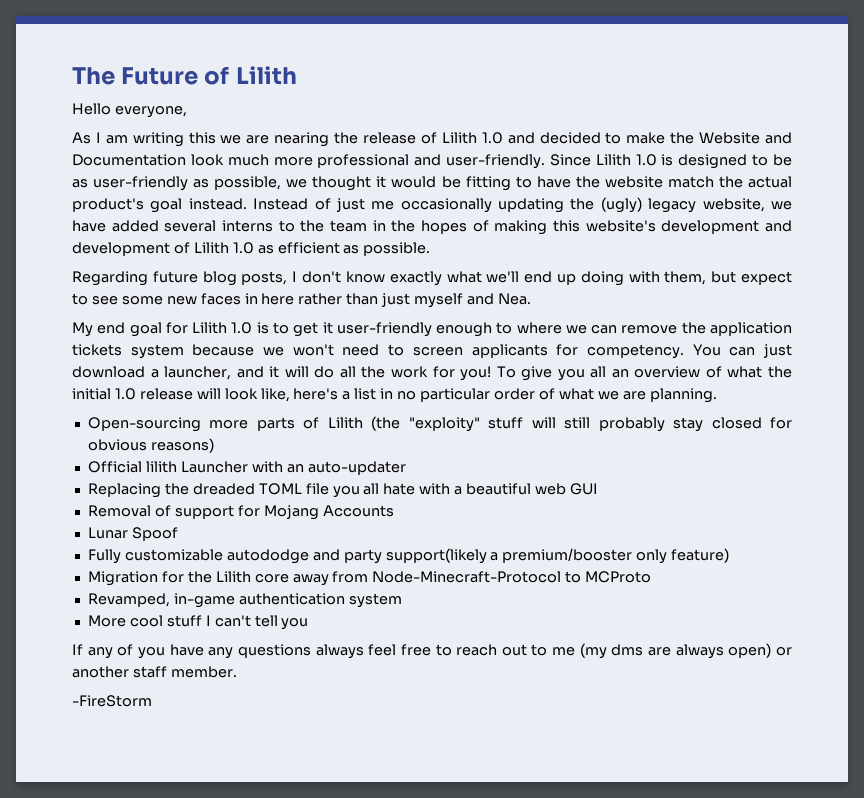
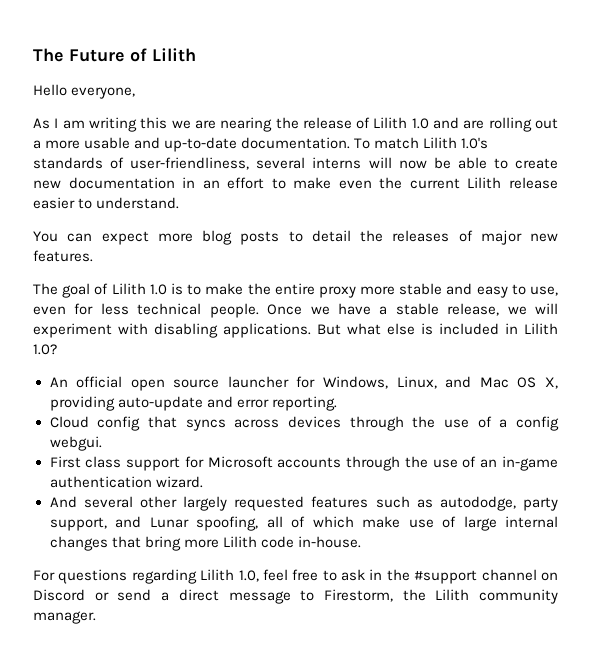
[539,132,793,144] [72,154,792,169] [72,176,792,191] [72,197,792,213] [72,220,792,235] [72,242,431,256] [72,271,792,286] [72,293,531,308] [72,322,793,337] [72,344,793,359] [72,366,792,381] [72,388,717,403] [87,416,793,432] [87,438,214,453] [87,461,406,475] [87,483,598,498] [87,505,394,520] [87,527,178,541] [87,548,730,564] [87,571,652,586] [87,593,402,608] [87,615,309,630] [72,643,792,659] [72,666,237,678] [72,695,152,707] decided to make the Website and Documentation look much more professional and user-friendly. Since Lilith 1.0 is designed to be as user-friendly as possible, we thought it would be fitting to have the website match the actual product's goal instead. Instead of just me occasionally updating the (ugly) legacy website, we have added several interns to the team in the hopes of making this website's development and development of Lilith 1.0 as efficient as possible. // Regarding future blog posts, I don't know exactly what we'll end up doing with them, but expect to see some new faces in here rather than just myself and Nea. // My end goal for Lilith 1.0 is to get it user-friendly enough to where we can remove the application tickets system because we won't need to screen applicants for competency. You can just download a launcher, and it will do all the work for you! To give you all an overview of what the initial 1.0 release will look like, here's a list in no particular order of what we are planning. // Open-sourcing more parts of Lilith (the "exploity" stuff will still probably stay closed for obvious reasons) // Official lilith Launcher with an auto-updater // Replacing the dreaded TOML file you all hate with a beautiful web GUI // Removal of support for Mojang Accounts // Lunar Spoof // Fully customizable autododge and party support(likely a premium/booster only feature) // Migration for the Lilith core away from Node-Minecraft-Protocol to MCProto // Revamped, in-game authentication system // More cool stuff I can't tell you // If any of you have any questions always feel free to reach out to me (my dms are always open) or another staff member. // -FireStorm -> [463,117,558,132] [33,137,489,152] [33,157,559,170] [33,177,559,189] [33,197,180,209] [33,230,558,245] [33,250,93,262] [33,283,558,298] [33,303,559,318] [33,323,558,338] [33,344,57,355] [49,376,559,391] [49,396,337,411] [49,416,559,431] [49,436,102,451] [49,456,558,471] [49,476,203,488] [49,496,558,511] [49,516,558,531] [49,536,361,551] [33,569,558,584] [33,589,558,604] [33,611,96,624] are rolling out a more usable and up-to-date documentation. To match Lilith 1.0's standards of user-friendliness, several interns will now be able to create new documentation in an effort to make even the current Lilith release easier to understand. // You can expect more blog posts to detail the releases of major new features. // The goal of Lilith 1.0 is to make the entire proxy more stable and easy to use, even for less technical people. Once we have a stable release, we will experiment with disabling applications. But what else is included in Lilith 1.0? // An official open source launcher for Windows, Linux, and Mac OS X, providing auto-update and error reporting. // Cloud config that syncs across devices through the use of a config webgui. // First class support for Microsoft accounts through the use of an in-game authentication wizard. // And several other largely requested features such as autododge, party support, and Lunar spoofing, all of which make use of large internal changes that bring more Lilith code in-house. // For questions regarding Lilith 1.0, feel free to ask in the #support channel on Discord or send a direct message to Firestorm, the Lilith community manager.

